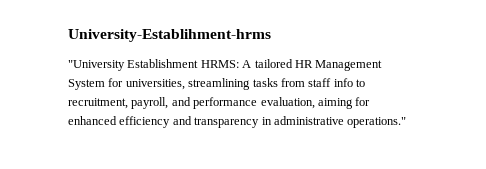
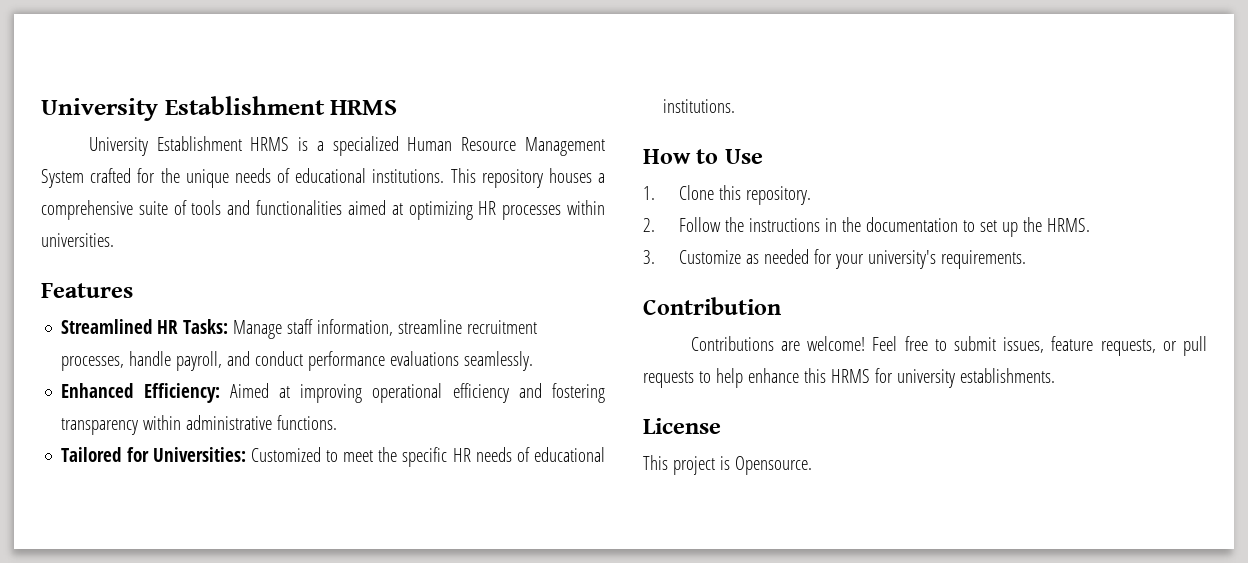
[68,29,271,42] [68,59,383,71] [68,78,365,90] [68,97,371,109] [68,116,407,128] University-Establihment-hrms // "University Establishment HRMS: A tailored HR Management System for universities, streamlining tasks from staff info to recruitment, payroll, and performance evaluation, aiming for enhanced efficiency and transparency in administrative operations." -> [41,96,398,121] [88,136,605,156] [41,168,605,188] [41,200,605,220] [41,233,114,247] [41,283,133,298] [61,319,538,339] [61,351,534,371] [61,383,605,403] [61,415,338,435] [61,447,605,467] [663,99,736,113] [643,149,763,164] [643,185,811,205] [643,217,1090,237] [643,249,1026,269] [643,297,781,315] [690,336,1208,356] [643,368,1055,388] [643,418,721,434] [643,455,812,475] University Establishment HRMS // University Establishment HRMS is a specialized Human Resource Management System crafted for the unique needs of educational institutions. This repository houses a comprehensive suite of tools and functionalities aimed at optimizing HR processes within universities. // Features // Streamlined HR Tasks: Manage staff information, streamline recruitment processes, handle payroll, and conduct performance evaluations seamlessly. // Enhanced Efficiency: Aimed at improving operational efficiency and fostering transparency within administrative functions. // Tailored for Universities: Customized to meet the specific HR needs of educational institutions. // How to Use // 1. Clone this repository. // 2. Follow the instructions in the documentation to set up the HRMS. // 3. Customize as needed for your university's requirements. // Contribution // Contributions are welcome! Feel free to submit issues, feature requests, or pull requests to help enhance this HRMS for university establishments. // License // This project is Opensource.

